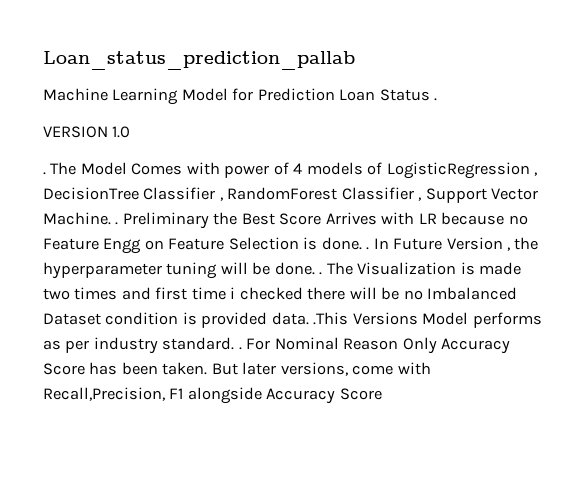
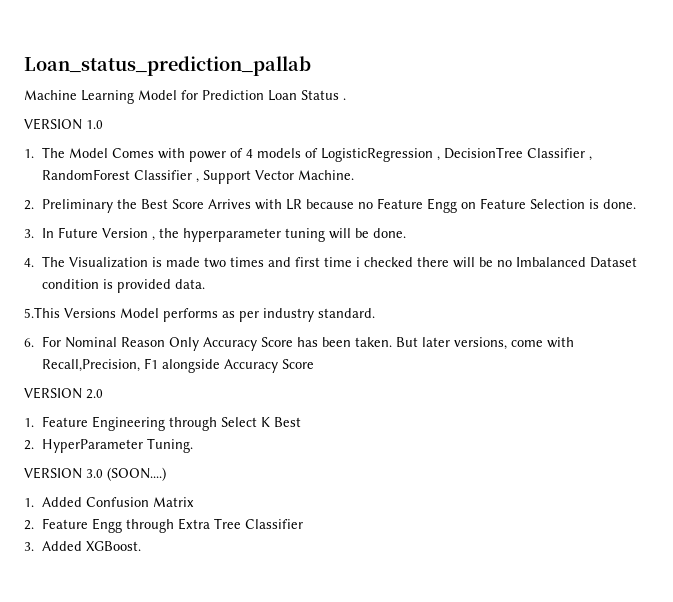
[43,172,46,175] . -> [24,149,34,158] 1.
[115,222,119,225] . -> [24,200,34,210] // 2.
[366,247,370,250] . -> [24,229,34,238] // 3.
[319,272,323,275] . -> [24,258,34,267] // 4.
[313,312,349,325] .This -> [24,307,60,318] // 5.This
[238,347,242,350] . -> [24,338,34,347] // 6.
(382, 394) none -> [24,387,103,399] [24,416,301,431] [24,438,193,453] [24,467,166,481] [24,497,194,507] [24,518,303,533] [24,541,141,551] // VERSION 2.0 // 1. Feature Engineering through Select K Best // 2. HyperParameter Tuning. // VERSION 3.0 (SOON....) // 1. Added Confusion Matrix // 2. Feature Engg through Extra Tree Classifier // 3. Added XGBoost.

